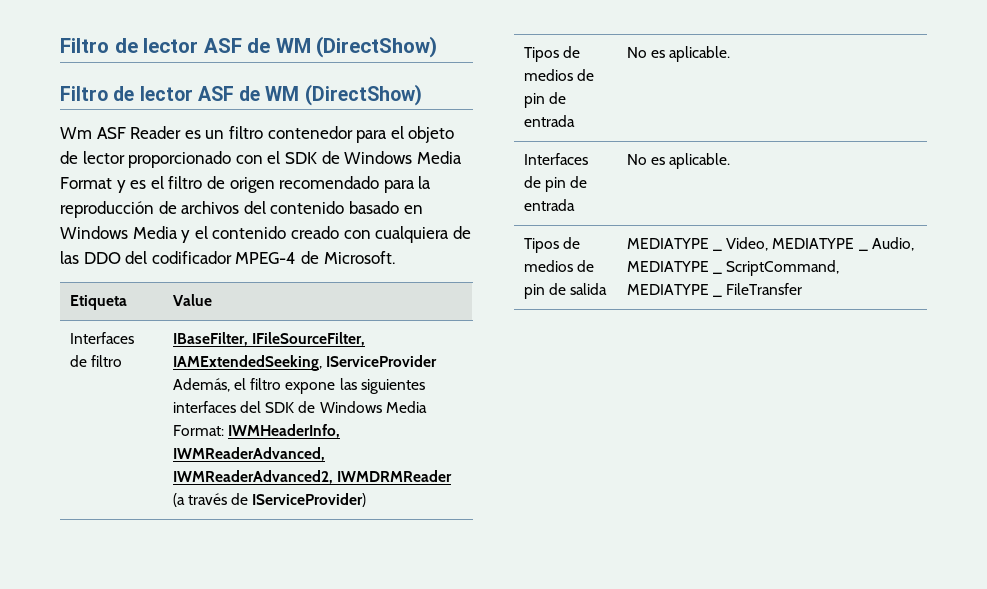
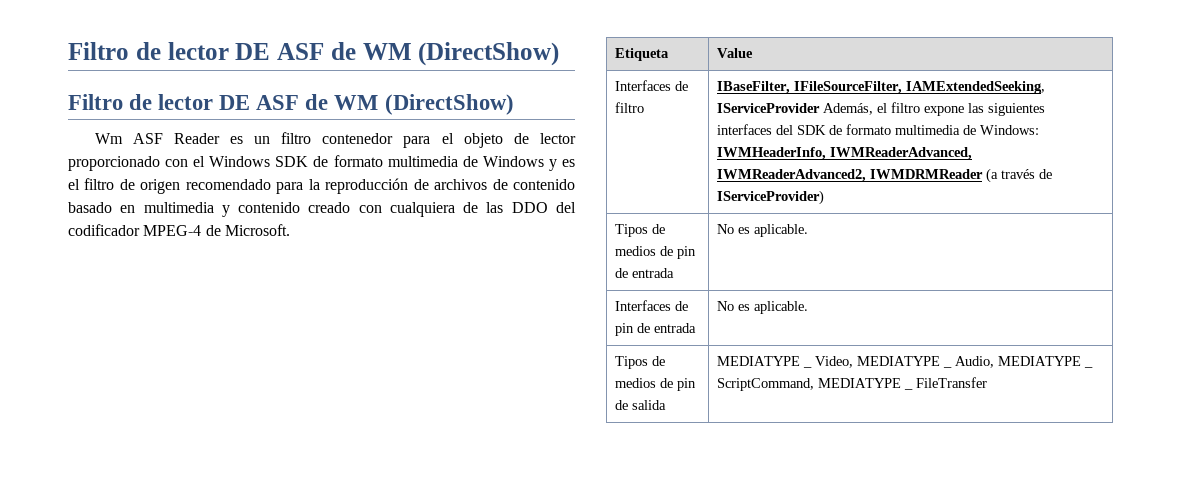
[60,38,199,53] Filtro de lector -> [68,42,271,60] Filtro de lector DE
(193, 93) none -> [219,95,251,110] DE
[284,151,462,164] [60,177,112,189] SDK de Windows Media Format -> [209,155,544,167] Windows SDK de formato multimedia de Windows
[243,201,266,214] del -> [492,179,508,190] de
[60,226,208,243] Windows Media y el -> [143,202,230,217] multimedia y
[319,401,427,413] [172,425,224,436] Windows Media Format: -> [846,124,1040,135] formato multimedia de Windows:

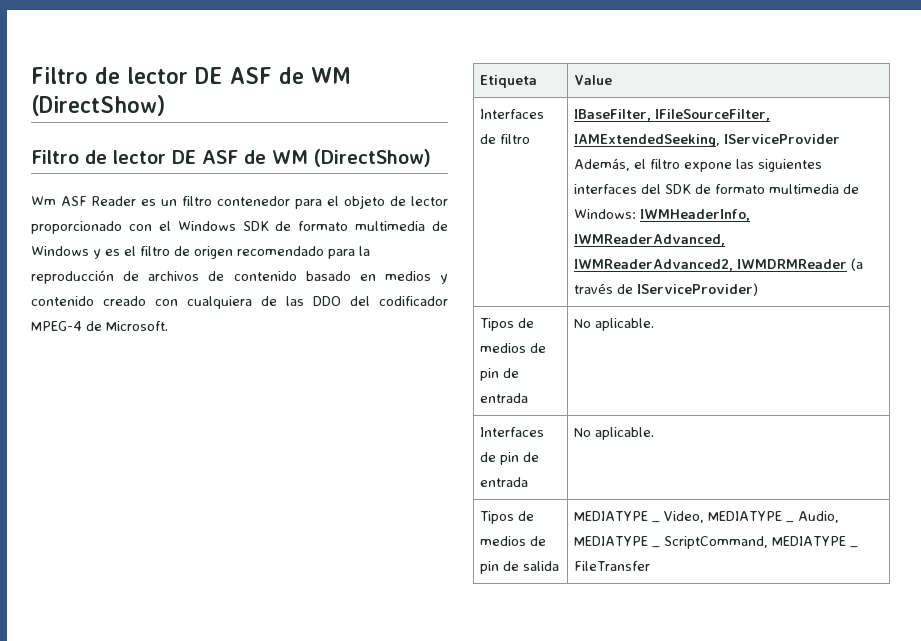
[143,202,214,213] multimedia -> [384,271,431,281] medios
[738,227,751,234] es -> (591, 323) none
[738,304,751,311] es -> (591, 432) none

